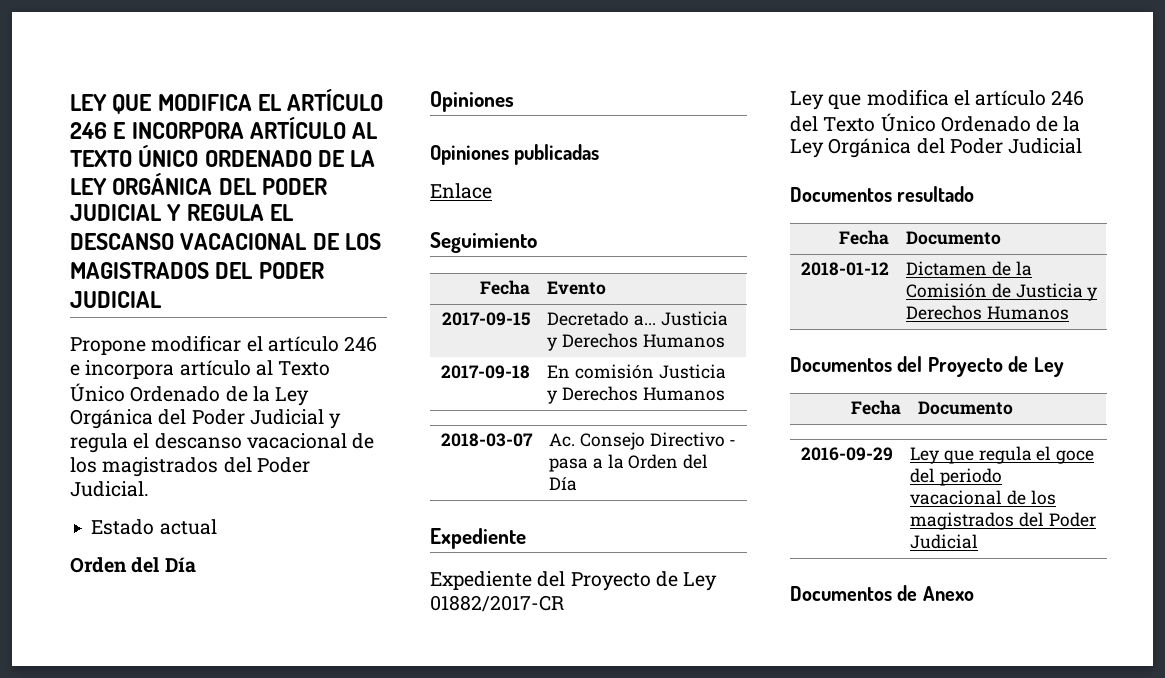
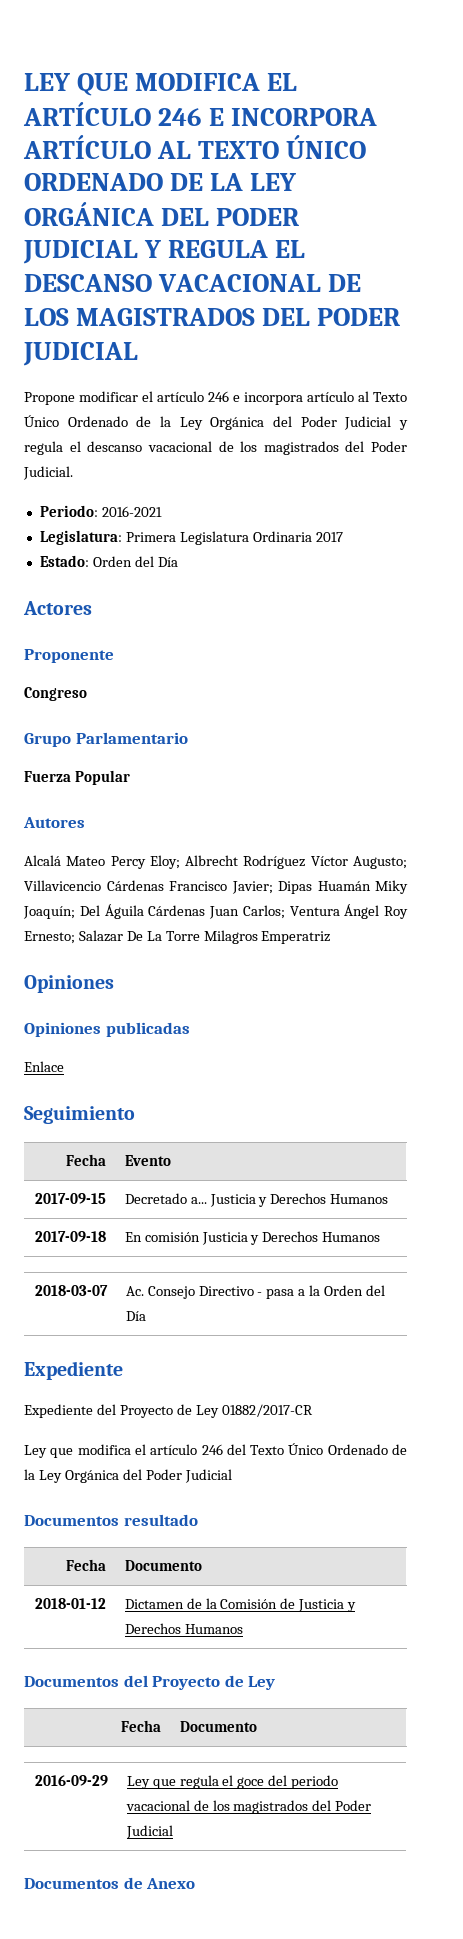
[91,519,217,535] [70,557,196,573] Estado actual // Orden del Día -> [39,505,162,517] [39,530,343,545] [39,555,178,567] [23,601,92,615] [24,649,114,663] [24,687,87,701] [24,732,188,747] [24,770,130,785] [23,817,85,828] [24,855,407,869] [24,880,408,894] [23,904,408,919] [24,930,331,944] Periodo: 2016-2021 // Legislatura: Primera Legislatura Ordinaria 2017 // Estado: Orden del Día // Actores // Proponente // Congreso // Grupo Parlamentario // Fuerza Popular // Autores // Alcalá Mateo Percy Eloy; Albrecht Rodríguez Víctor Augusto; Villavicencio Cárdenas Francisco Javier; Dipas Huamán Miky Joaquín; Del Águila Cárdenas Juan Carlos; Ventura Ángel Roy Ernesto; Salazar De La Torre Milagros Emperatriz

